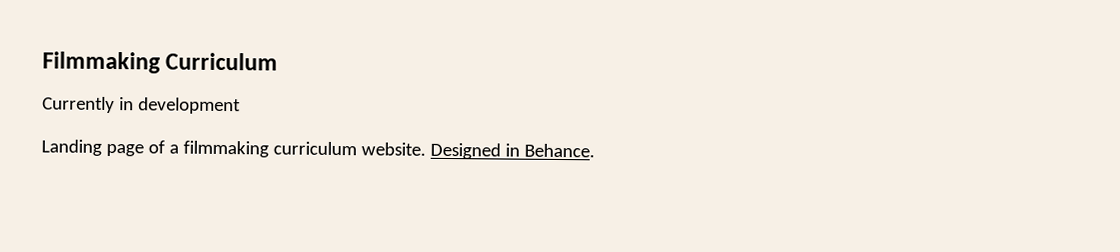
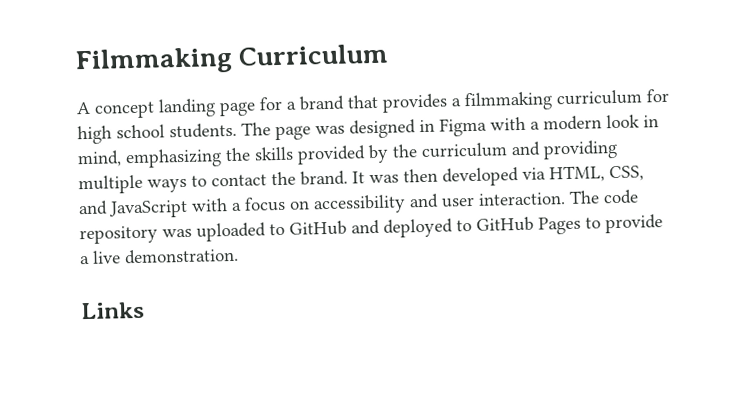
[42,96,241,115] [41,139,595,160] Currently in development // Landing page of a filmmaking curriculum website. Designed in Behance. -> [76,88,669,119] [77,114,659,145] [77,139,618,169] [78,165,644,195] [78,189,639,219] [79,214,663,245] [80,247,239,265] [80,301,145,320] A concept landing page for a brand that provides a filmmaking curriculum for high school students. The page was designed in Figma with a modern look in mind, emphasizing the skills provided by the curriculum and providing multiple ways to contact the brand. It was then developed via HTML, CSS, and JavaScript with a focus on accessibility and user interaction. The code repository was uploaded to GitHub and deployed to GitHub Pages to provide a live demonstration. // Links

